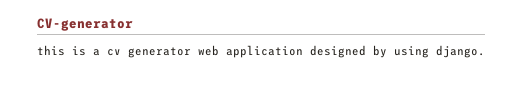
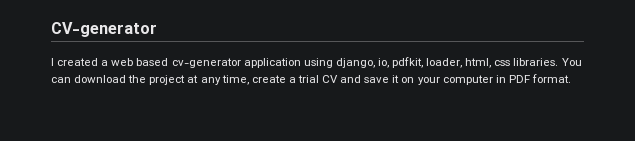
[37,45,485,58] this is a cv generator web application designed by using django. -> [51,57,582,68] [51,74,571,85] I created a web based cv-generator application using django, io, pdfkit, loader, html, css libraries. You can download the project at any time, create a trial CV and save it on your computer in PDF format.

